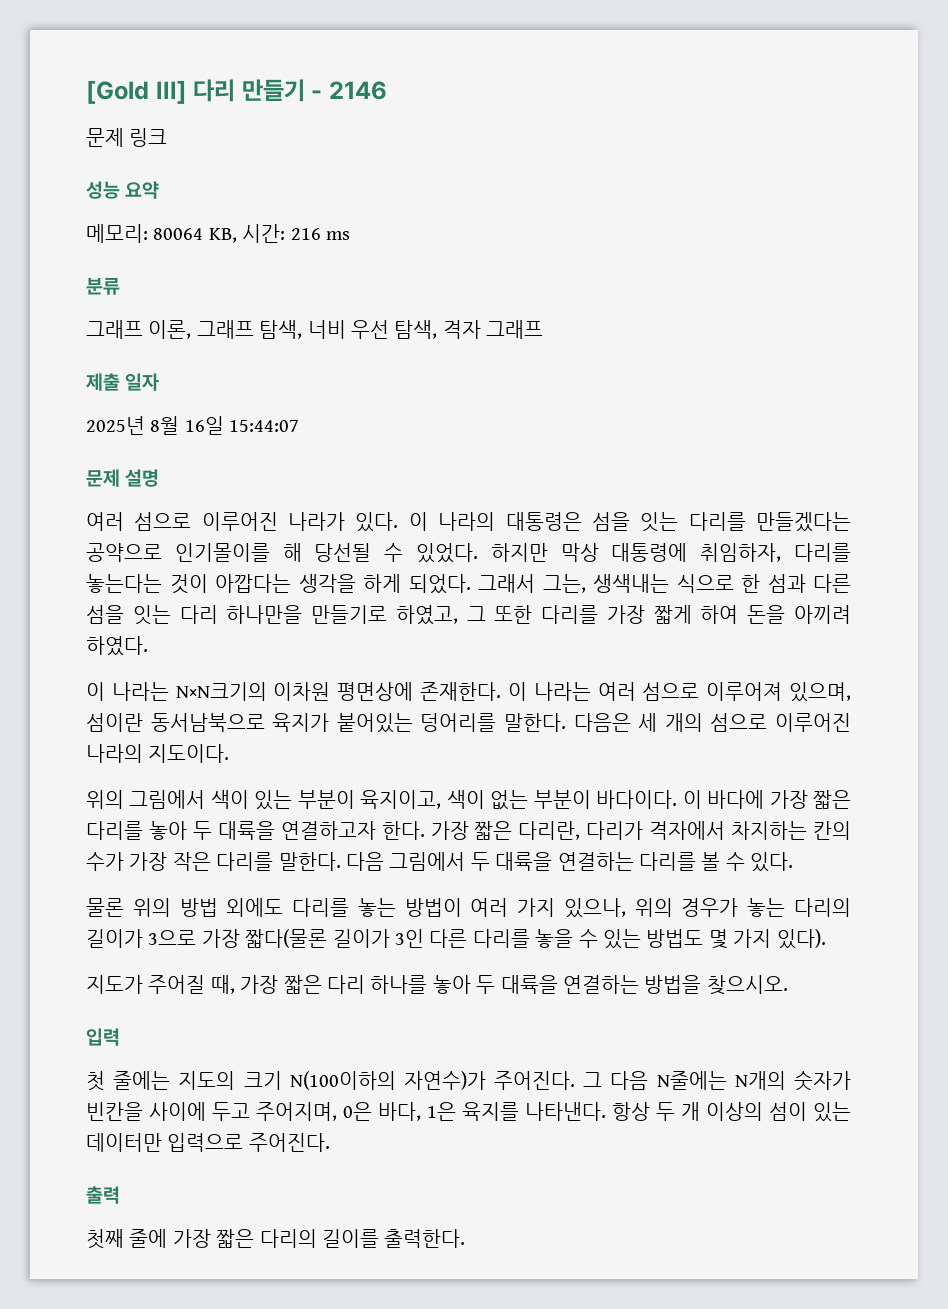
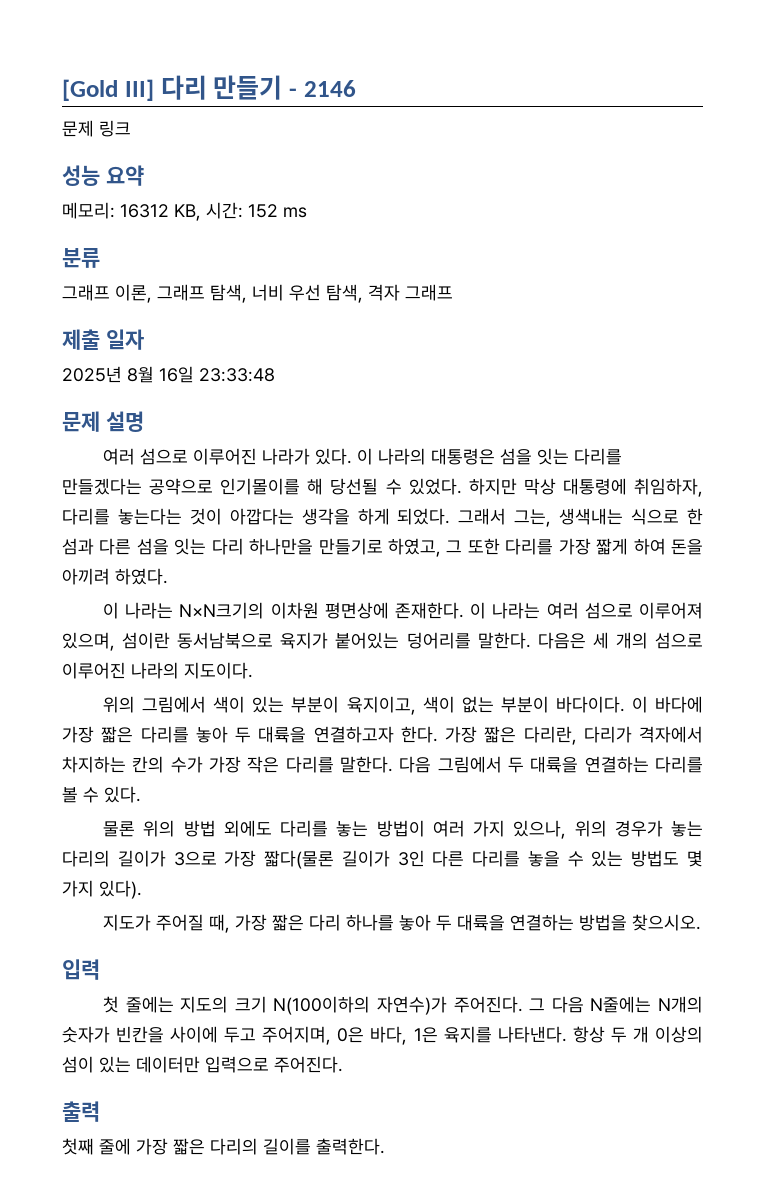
[153,228,204,240] 80064 -> [120,204,169,218] 16312
[290,228,321,240] 216 -> [248,204,278,218] 152
[229,420,300,432] 15:44:07 -> [199,368,275,382] 23:33:48

